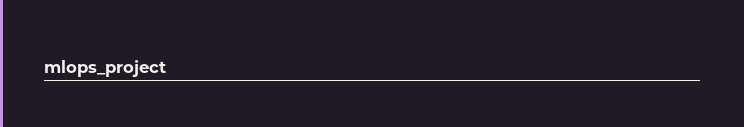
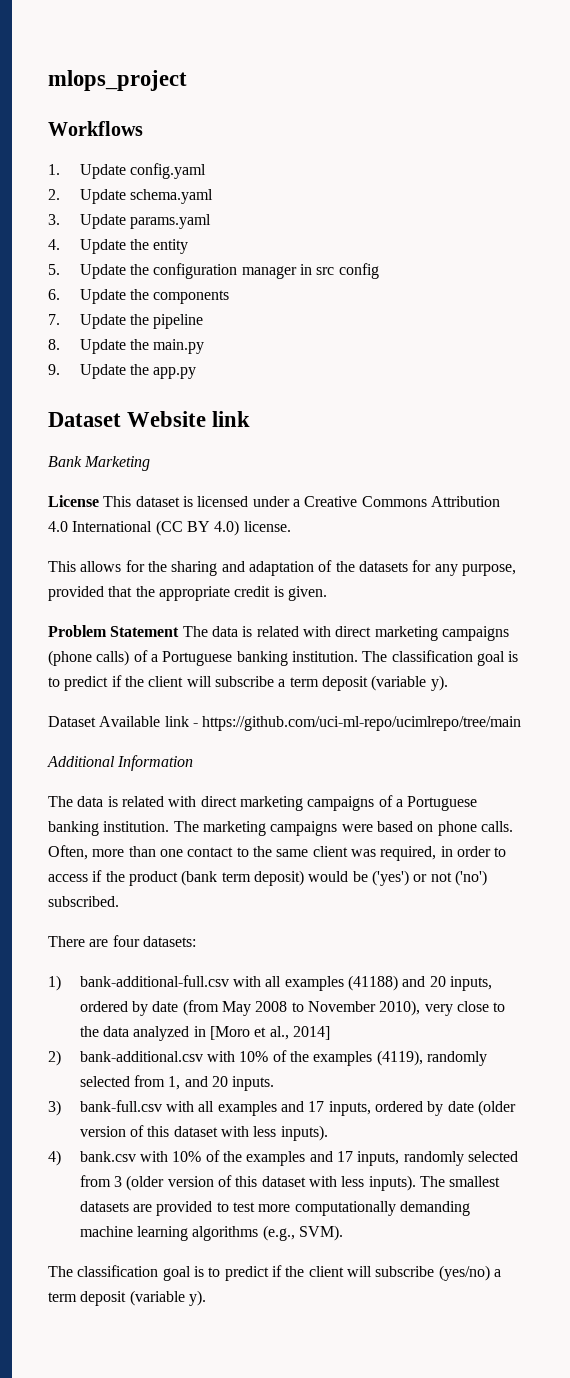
(166, 68) none -> [48,121,143,136] [48,163,207,179] [48,189,214,204] [48,214,212,229] [48,239,189,254] [48,263,379,279] [48,289,230,304] [48,314,204,329] [48,339,205,354] [48,364,197,379] [48,411,251,427] [48,456,151,471] [48,495,500,507] [48,520,291,536] [48,560,516,576] [48,586,327,601] [48,625,509,641] [48,650,519,666] [48,675,448,691] [48,716,522,731] [47,755,194,771] [48,795,478,811] [48,821,513,836] [48,845,507,861] [48,870,487,886] [48,896,119,907] [48,935,196,947] [48,975,493,991] [79,1000,506,1016] [79,1026,331,1041] [48,1050,488,1066] [79,1075,275,1091] [48,1100,517,1116] [79,1125,328,1141] [48,1150,519,1166] [79,1175,501,1191] [79,1201,471,1216] [79,1225,344,1241] [48,1265,501,1281] [48,1290,206,1306] // Workflows // 1. Update config.yaml // 2. Update schema.yaml // 3. Update params.yaml // 4. Update the entity // 5. Update the configuration manager in src config // 6. Update the components // 7. Update the pipeline // 8. Update the main.py // 9. Update the app.py // Dataset Website link // Bank Marketing // License This dataset is licensed under a Creative Commons Attribution 4.0 International (CC BY 4.0) license. // This allows for the sharing and adaptation of the datasets for any purpose, provided that the appropriate credit is given. // Problem Statement The data is related with direct marketing campaigns (phone calls) of a Portuguese banking institution. The classification goal is to predict if the client will subscribe a term deposit (variable y). // Dataset Available link - https://github.com/uci-ml-repo/ucimlrepo/tree/main // Additional Information // The data is related with direct marketing campaigns of a Portuguese banking institution. The marketing campaigns were based on phone calls. Often, more than one contact to the same client was required, in order to access if the product (bank term deposit) would be ('yes') or not ('no') subscribed. // There are four datasets: // 1) bank-additional-full.csv with all examples (41188) and 20 inputs, ordered by date (from May 2008 to November 2010), very close to the data analyzed in [Moro et al., 2014] // 2) bank-additional.csv with 10% of the examples (4119), randomly selected from 1, and 20 inputs. // 3) bank-full.csv with all examples and 17 inputs, ordered by date (older version of this dataset with less inputs). // 4) bank.csv with 10% of the examples and 17 inputs, randomly selected from 3 (older version of this dataset with less inputs). The smallest datasets are provided to test more computationally demanding machine learning algorithms (e.g., SVM). // The classification goal is to predict if the client will subscribe (yes/no) a term deposit (variable y).

